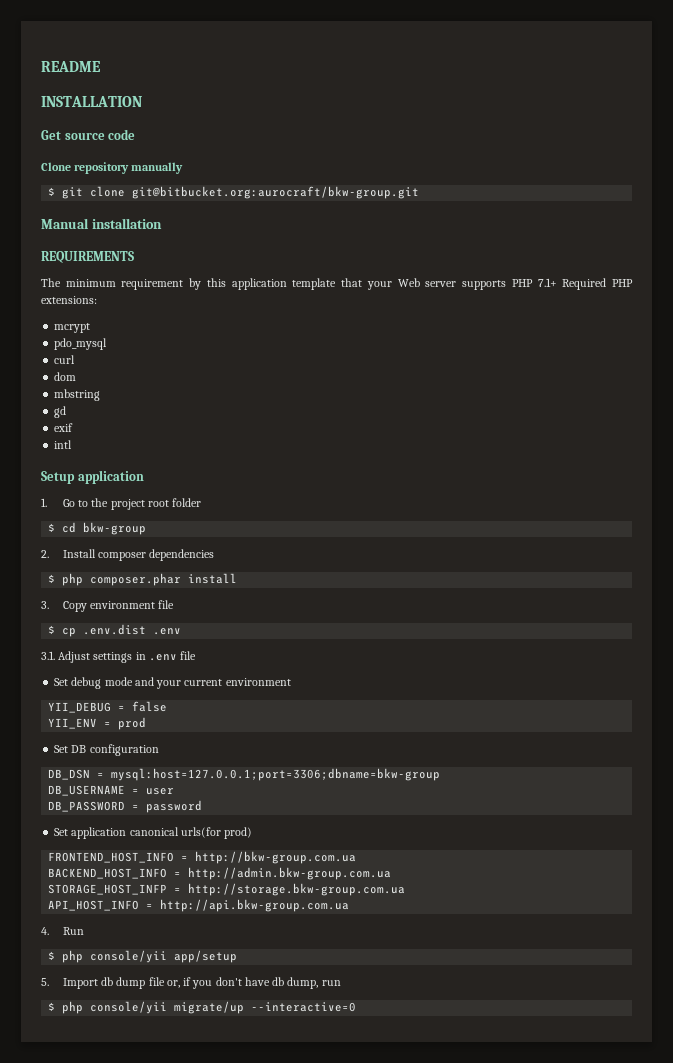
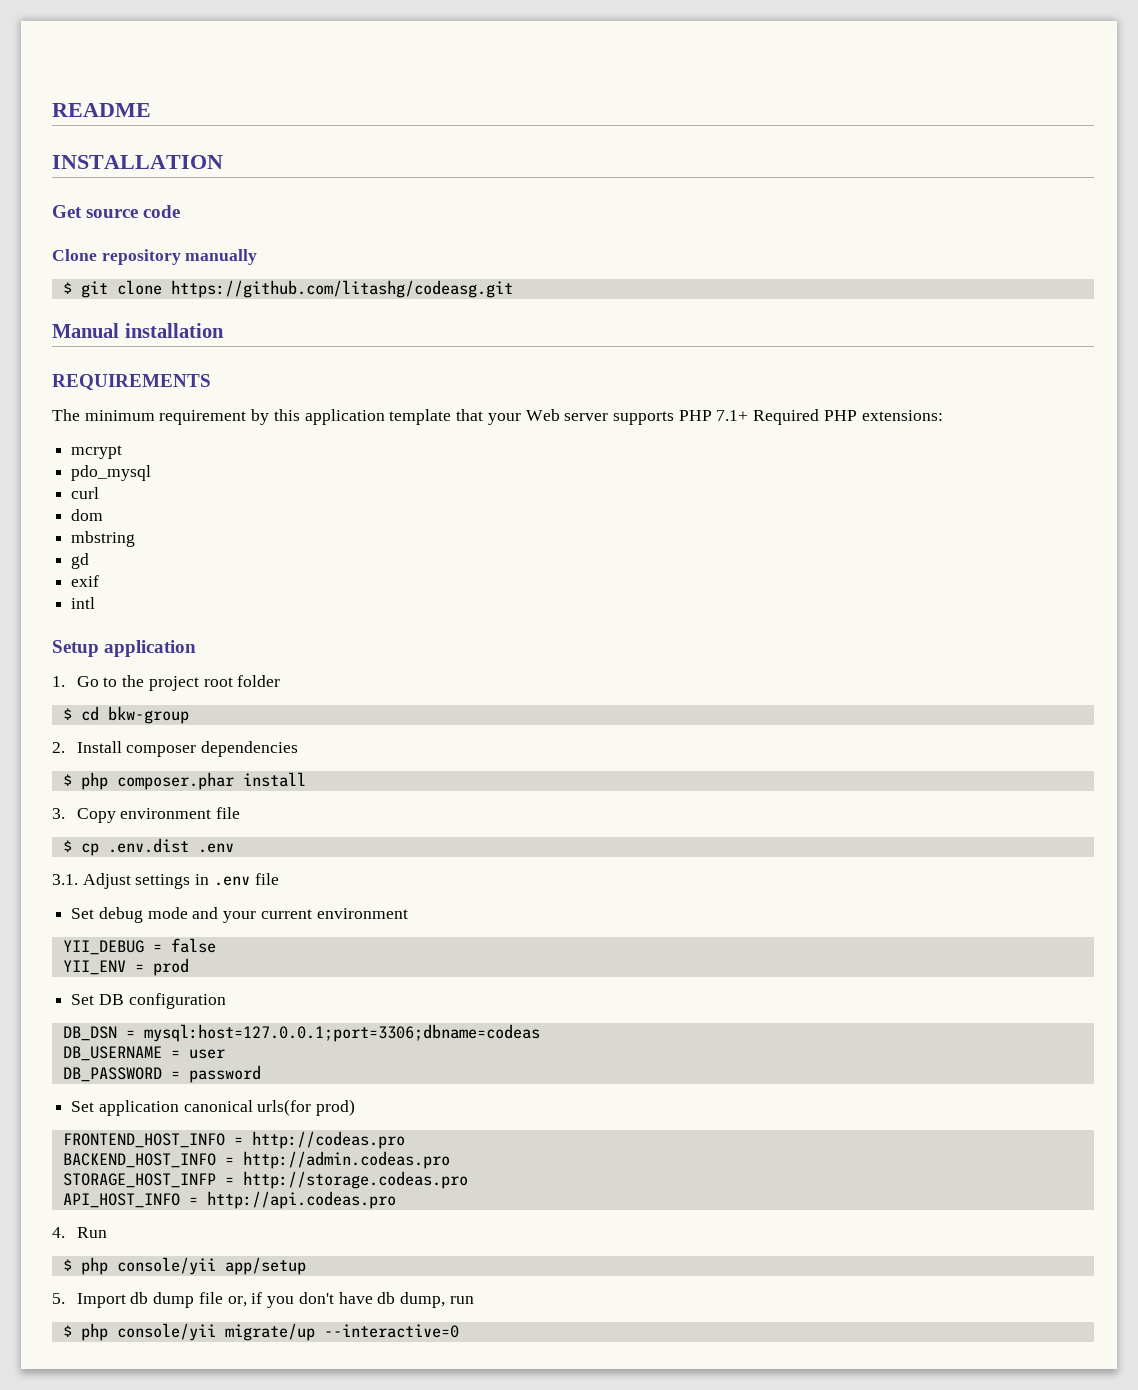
[132,186,420,199] git@bitbucket.org:aurocraft/bkw-group.git -> [170,280,513,298] https://github.com/litashg/codeasg.git
[111,768,441,781] mysql:host=127.0.0.1;port=3306;dbname=bkw-group -> [143,1024,540,1042] mysql:host=127.0.0.1;port=3306;dbname=codeas
[195,851,357,864] http://bkw-group.com.ua -> [251,1131,405,1149] http://codeas.pro
[188,867,392,880] http://admin.bkw-group.com.ua -> [242,1151,450,1169] http://admin.codeas.pro
[188,883,406,896] http://storage.bkw-group.com.ua -> [242,1171,468,1189] http://storage.codeas.pro
[160,899,350,912] http://api.bkw-group.com.ua -> [206,1191,396,1209] http://api.codeas.pro

